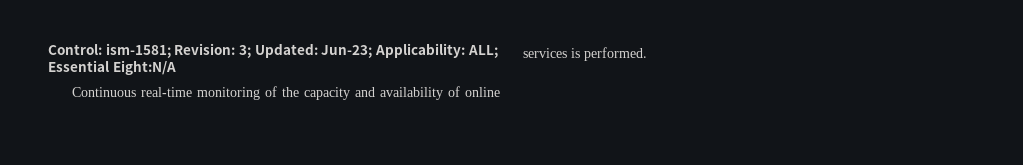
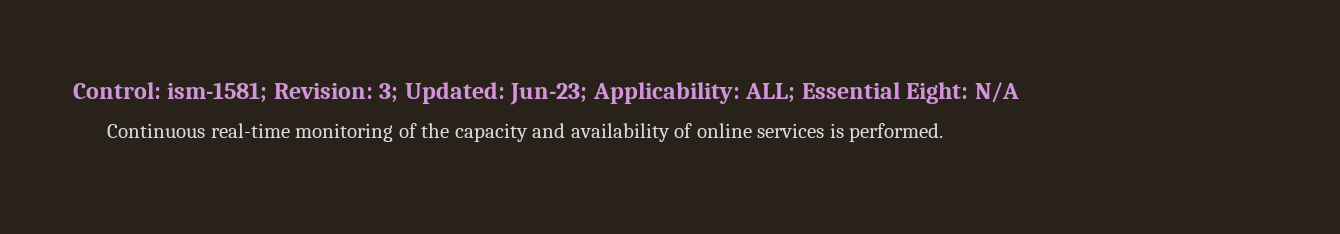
[112,60,176,75] Eight:N/A -> [906,82,1019,104] Eight: N/A

